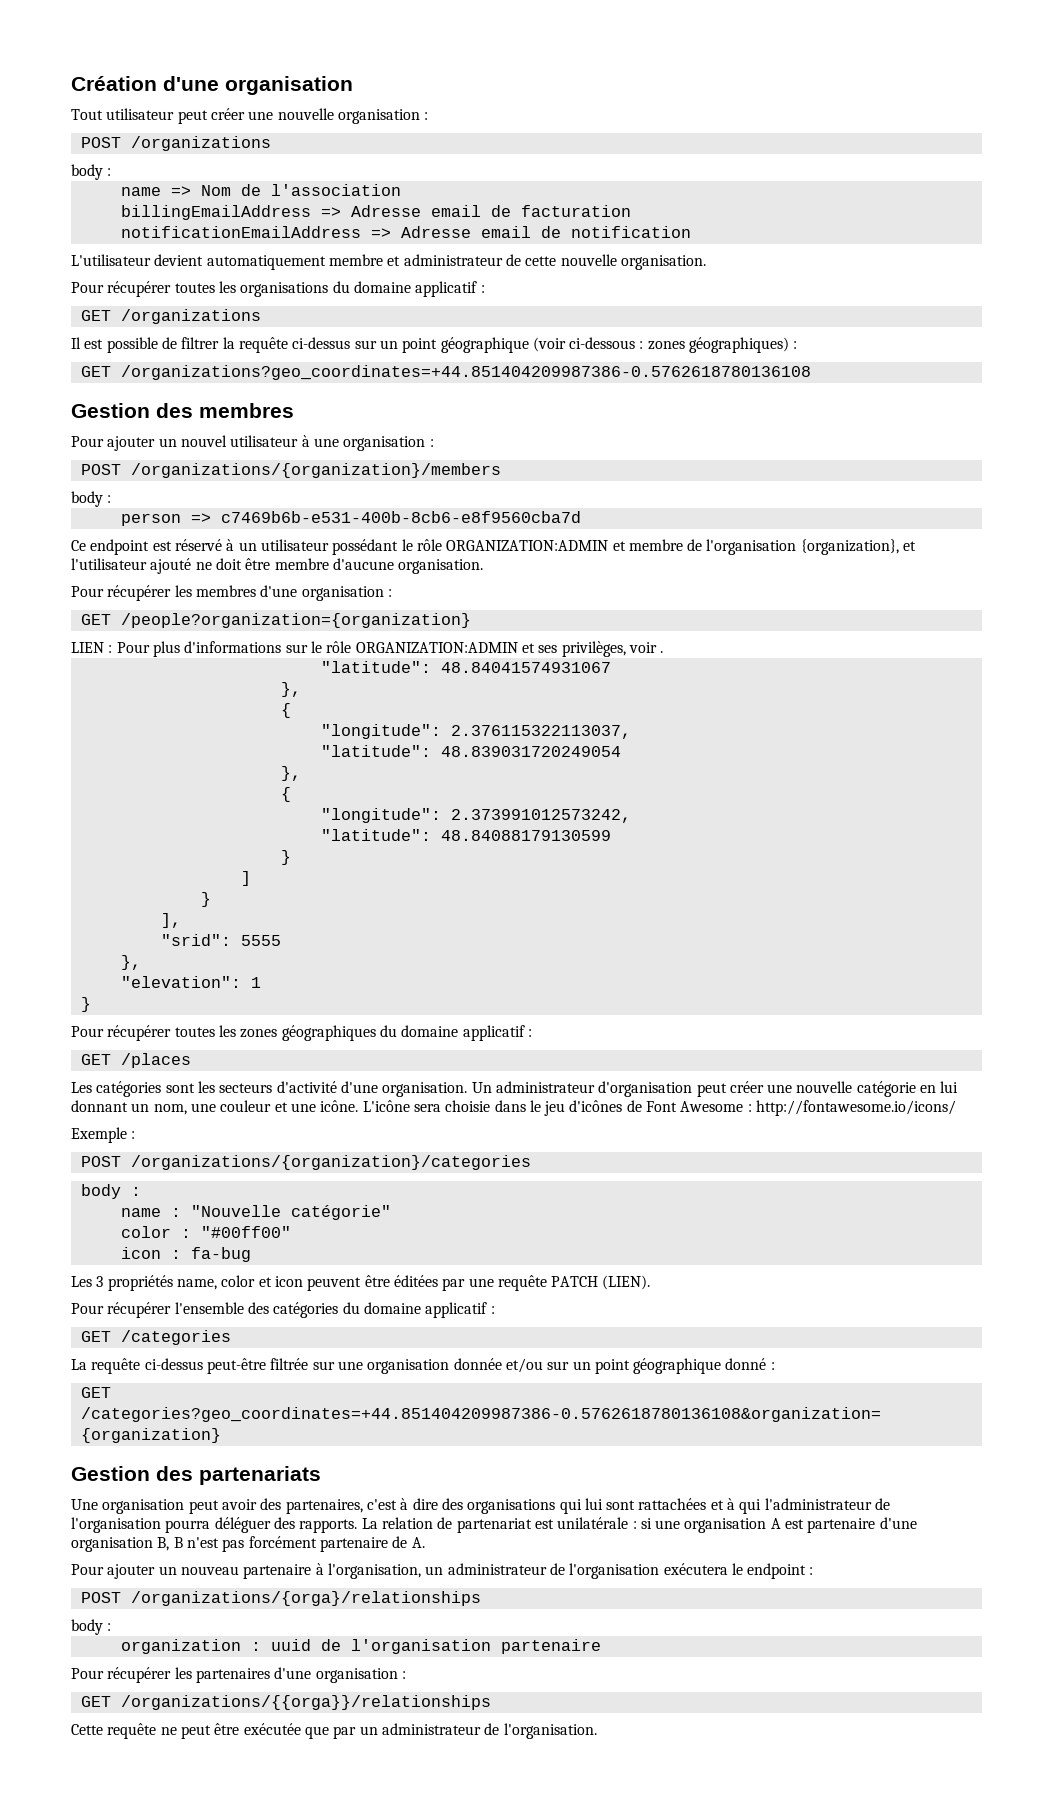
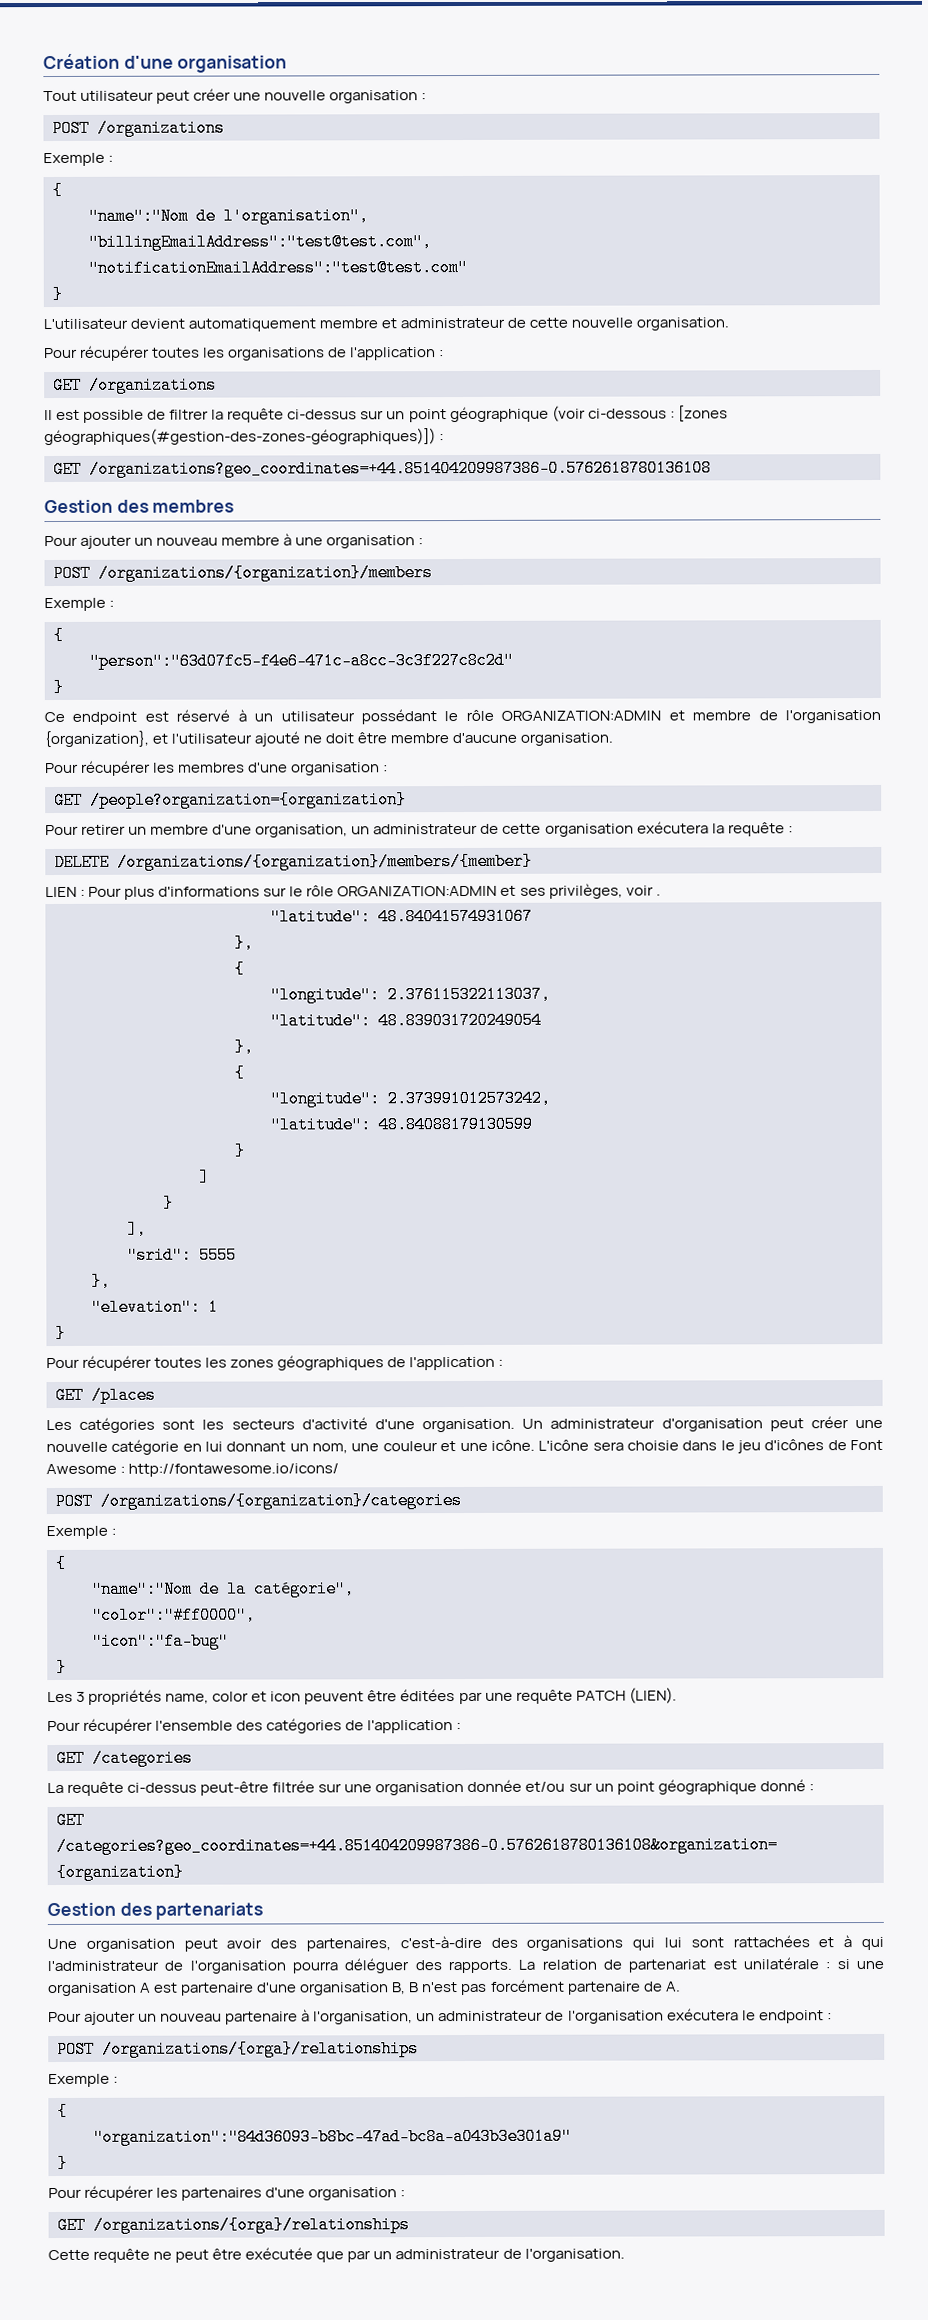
[71,164,112,180] [120,184,401,196] [120,205,631,220] [120,226,691,238] body : // name => Nom de l'association // billingEmailAddress => Adresse email de facturation // notificationEmailAddress => Adresse email de notification -> [43,152,114,167] [52,181,63,200] [88,207,369,225] [88,233,432,251] [88,258,468,277] [52,285,63,304] Exemple : // { // "name":"Nom de l'organisation", // "billingEmailAddress":"test@test.com", // "notificationEmailAddress":"test@test.com" // }
[332,281,478,297] du domaine applicatif -> [328,347,437,361] de l'application
[647,337,790,353] zones géographiques) -> [677,405,728,422] [44,428,436,446] [zones géographiques(#gestion-des-zones-géographiques)])
[180,435,299,447] nouvel utilisateur -> [156,535,281,546] nouveau membre
[71,491,112,507] [120,511,581,526] body : // person => c7469b6b-e531-400b-8cb6-e8f9560cba7d -> [44,597,115,612] [53,626,64,645] [89,651,514,670] [53,678,64,697] Exemple : // { // "person":"63d07fc5-f4e6-471c-a8cc-3c3f227c8c2d" // }
(471, 620) none -> [45,821,793,838] [54,852,533,872] // Pour retirer un membre d'une organisation, un administrateur de cette organisation exécutera la requête : // DELETE /organizations/{organization}/members/{member}
[379,1025,525,1041] du domaine applicatif -> [387,1356,496,1371] de l'application
[71,1127,136,1143] [80,1155,531,1170] [80,1184,141,1199] [120,1205,391,1220] [120,1226,291,1238] [120,1247,251,1262] // Exemple : // POST /organizations/{organization}/categories // body : // name : "Nouvelle catégorie" // color : "#00ff00" // icon : fa-bug -> [55,1492,462,1510] [46,1525,117,1540] [55,1554,67,1572] [92,1580,355,1598] [92,1606,256,1624] [92,1632,229,1650] [56,1658,67,1676] // POST /organizations/{organization}/categories // Exemple : // { // "name":"Nom de la catégorie", // "color":"#ff0000", // "icon":"fa-bug" // }
[342,1302,488,1318] du domaine applicatif -> [345,1720,454,1734] de l'application
[366,1498,438,1510] c'est à dire -> [399,1935,482,1949] c'est-à-dire
[71,1619,112,1635] [120,1639,601,1654] body : // organization : uuid de l'organisation partenaire -> [48,2073,119,2088] [57,2102,68,2120] [93,2127,572,2146] [57,2154,68,2172] Exemple : // { // "organization":"84d36093-b8bc-47ad-bc8a-a043b3e301a9" // }
[120,1695,491,1710] /organizations/{{orga}}/relationships -> [93,2216,410,2234] /organizations/{orga}/relationships

